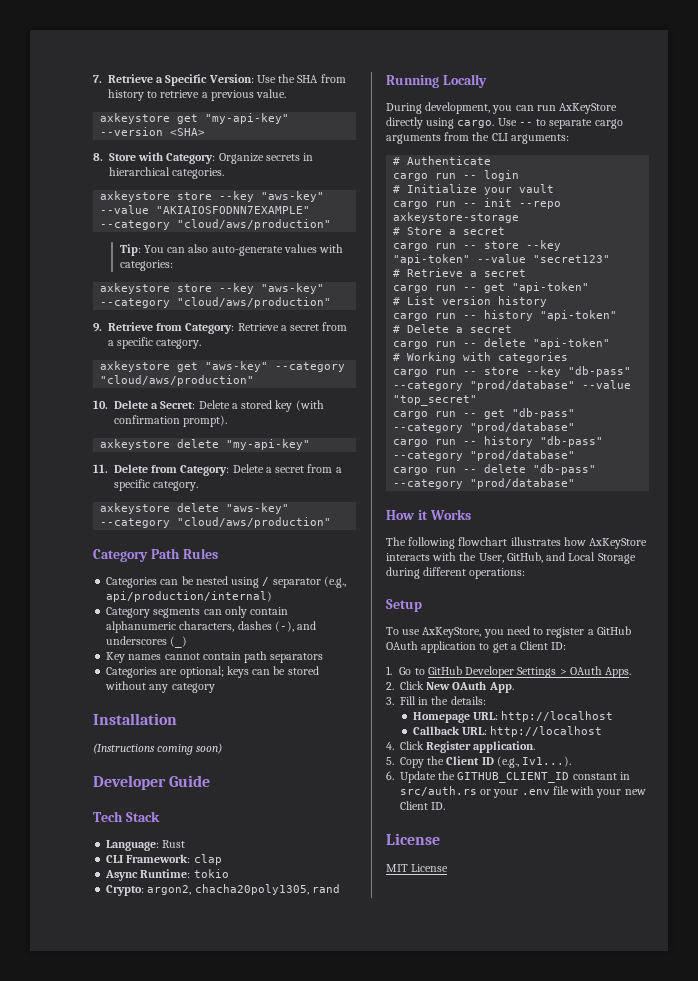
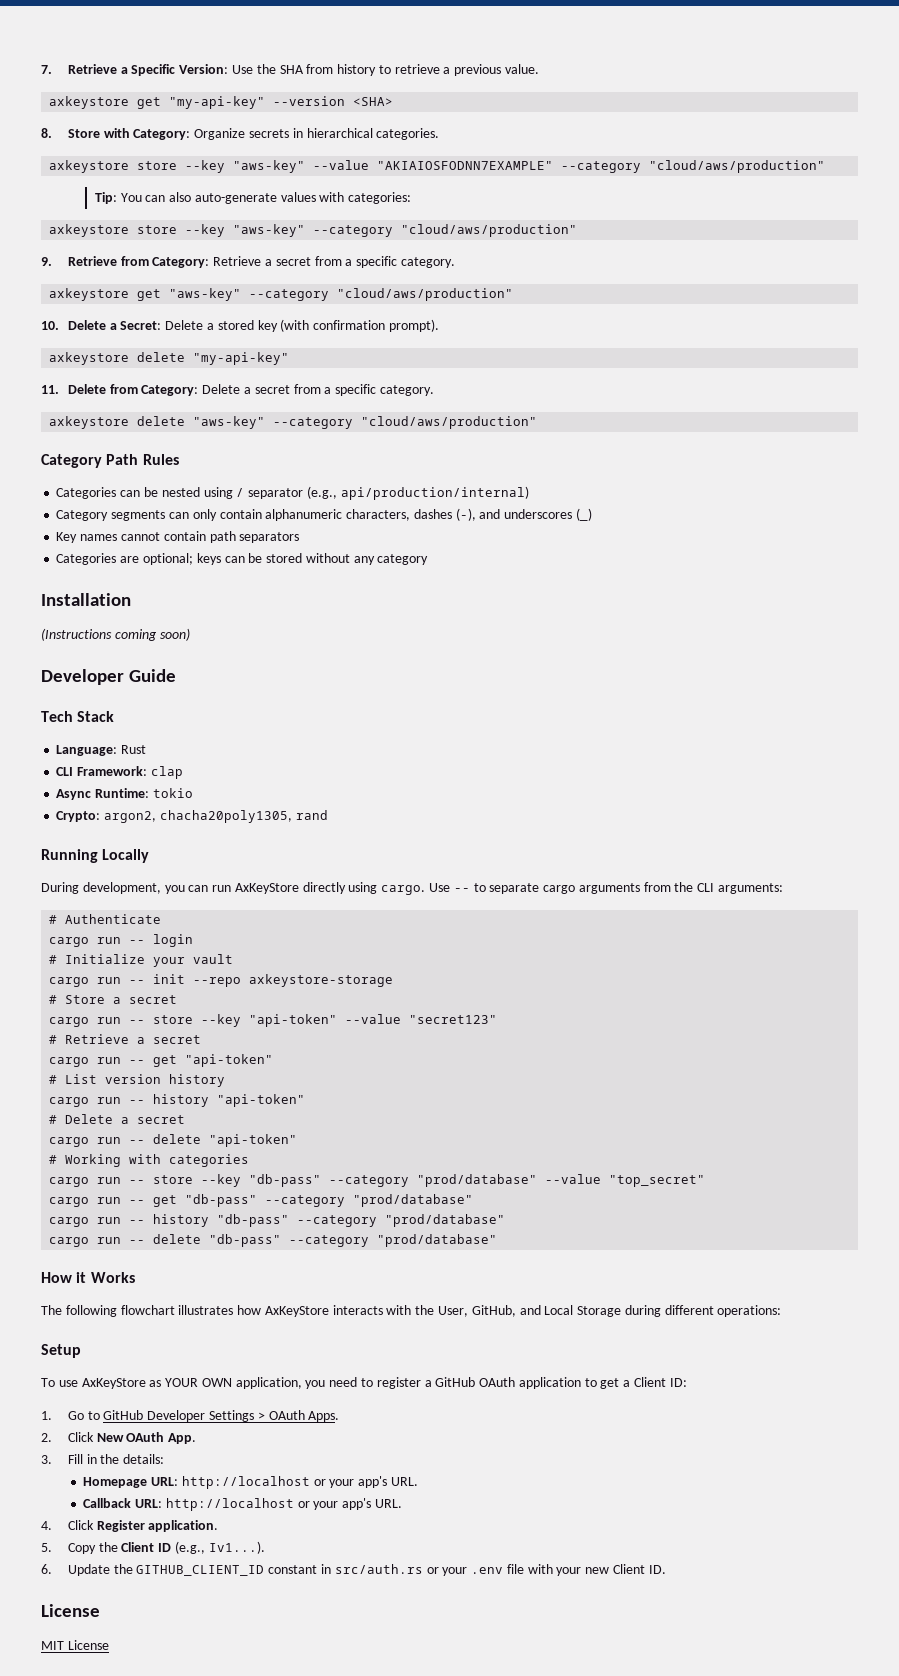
[422,627,482,638] AxKeyStore, -> [81,1377,302,1389] AxKeyStore as YOUR OWN application,
(614, 716) none -> [313,1476,418,1488] or your app's URL.
(603, 731) none -> [297,1498,402,1510] or your app's URL.

